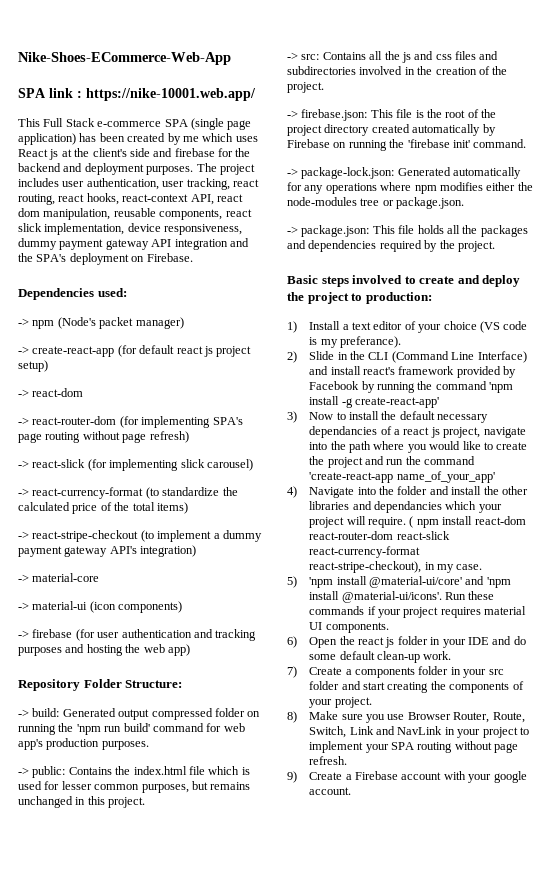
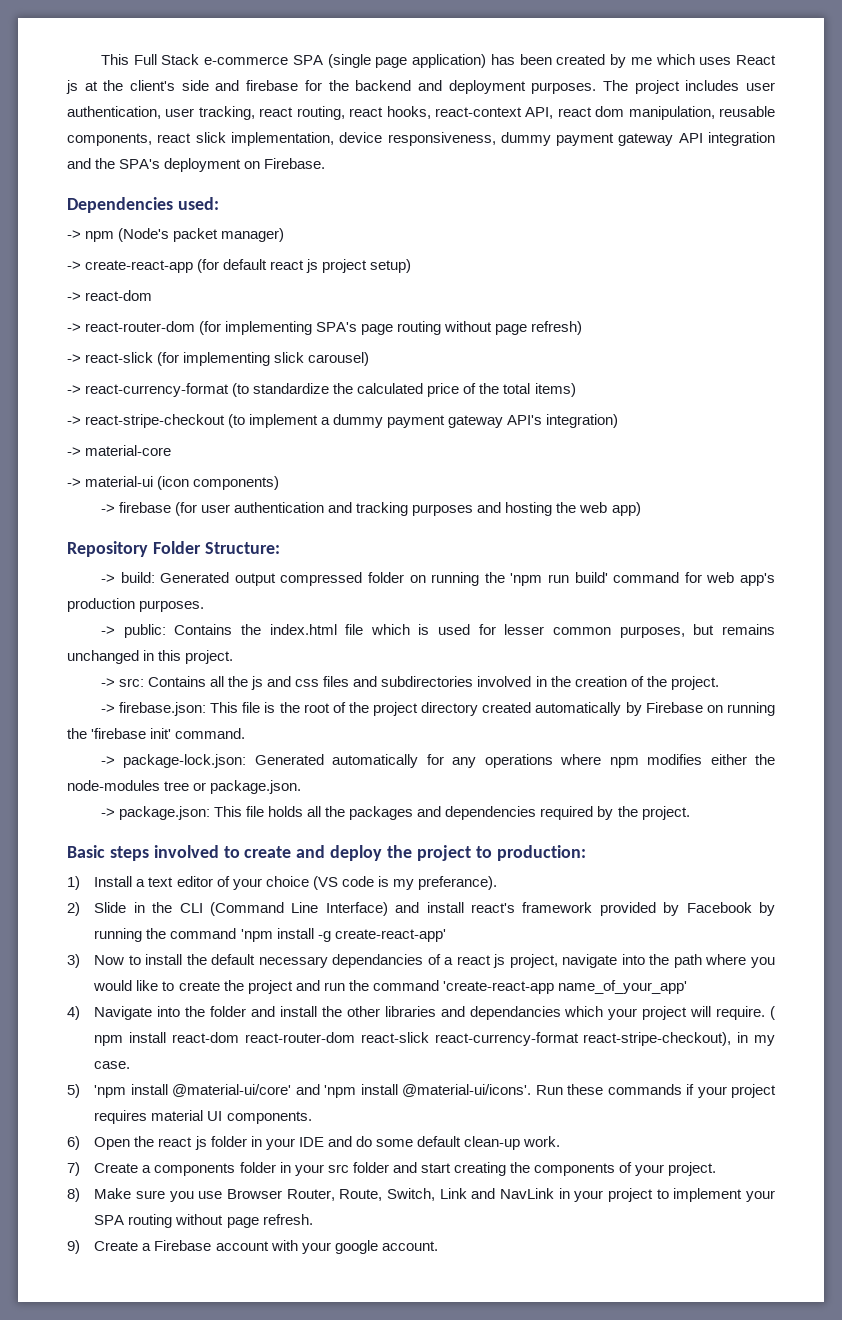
[18,52,231,65] [18,88,256,101] Nike-Shoes-ECommerce-Web-App // SPA link : https://nike-10001.web.app/ // -> (100, 59) none

